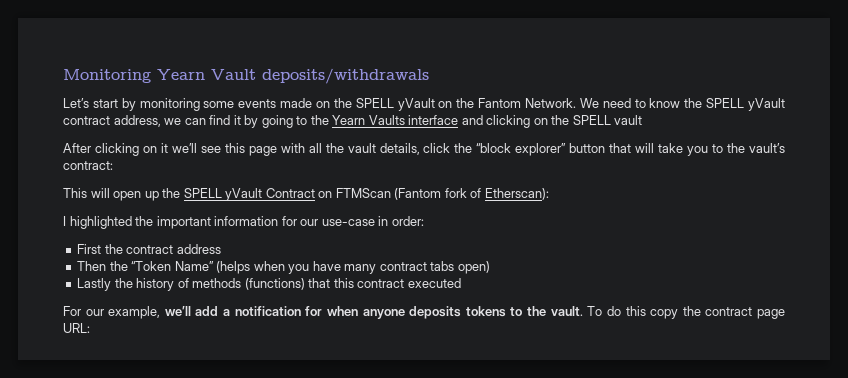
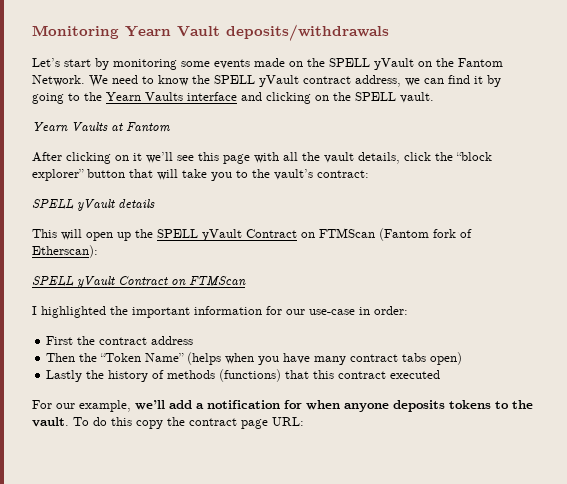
[614,115,643,125] vault -> [400,92,434,103] [32,122,170,132] vault. // Yearn Vaults at Fantom
(113, 165) none -> [32,199,155,211] // SPELL yVault details
(549, 194) none -> [32,276,246,288] // SPELL yVault Contract on FTMScan

